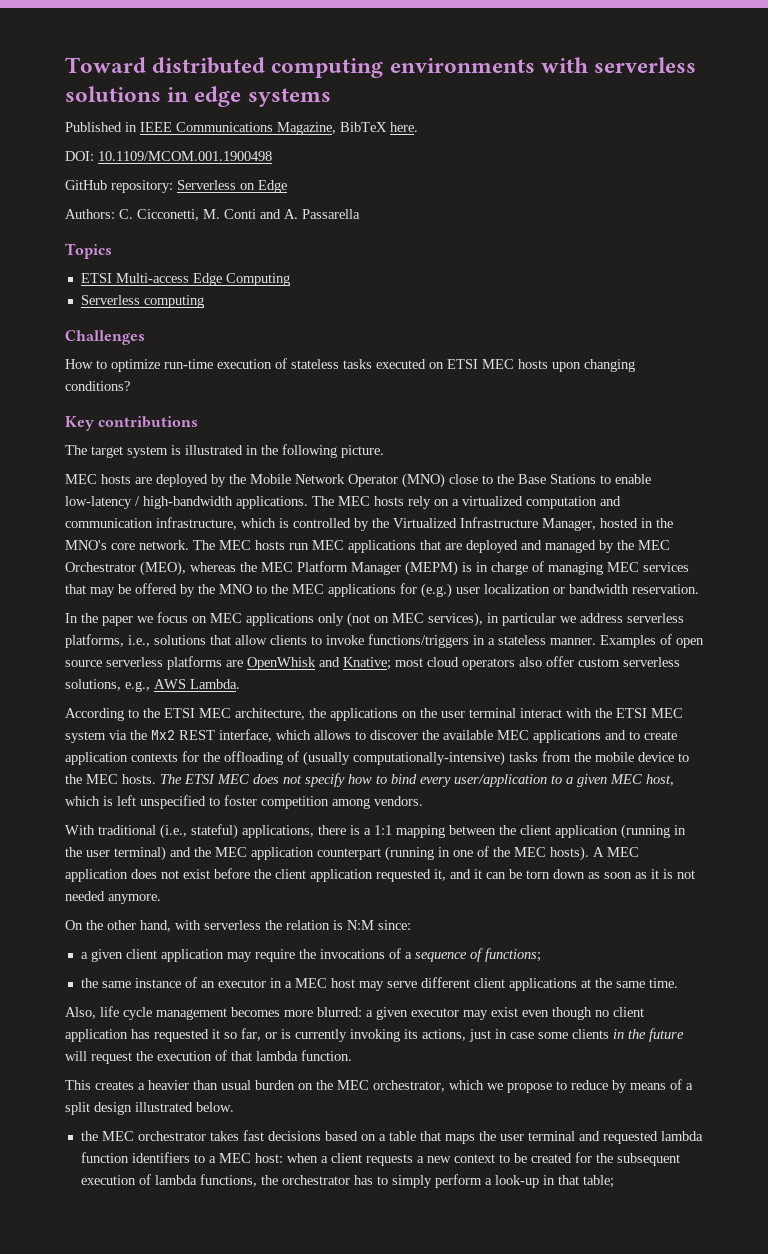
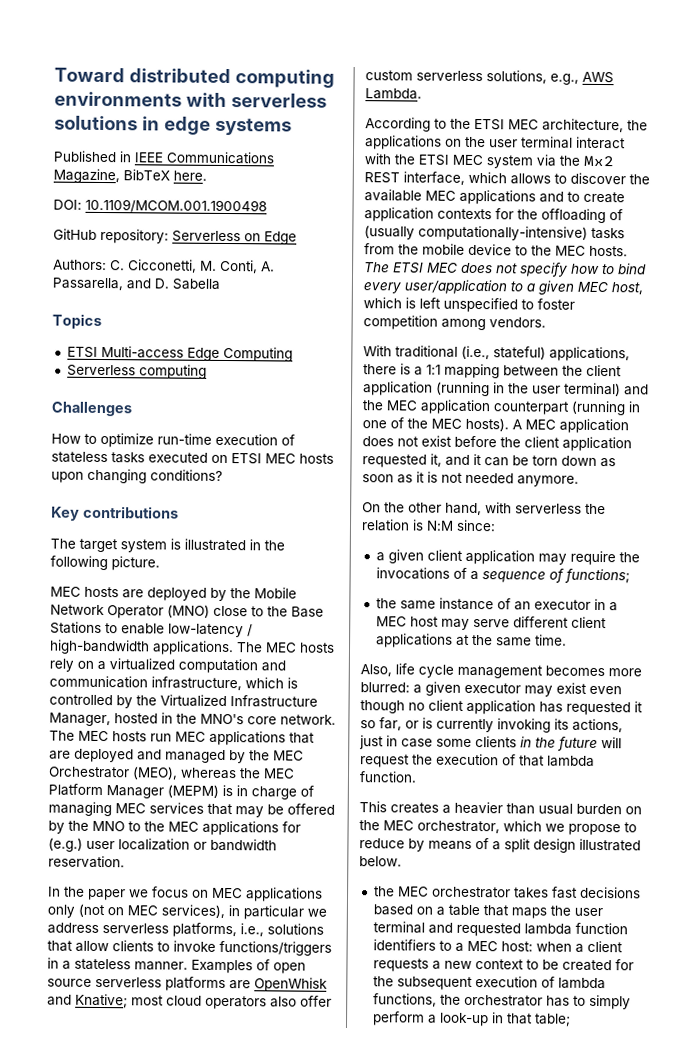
[224,209,360,219] Conti and A. Passarella -> [220,259,275,274] [52,277,220,291] Conti, A. Passarella, and D. Sabella

